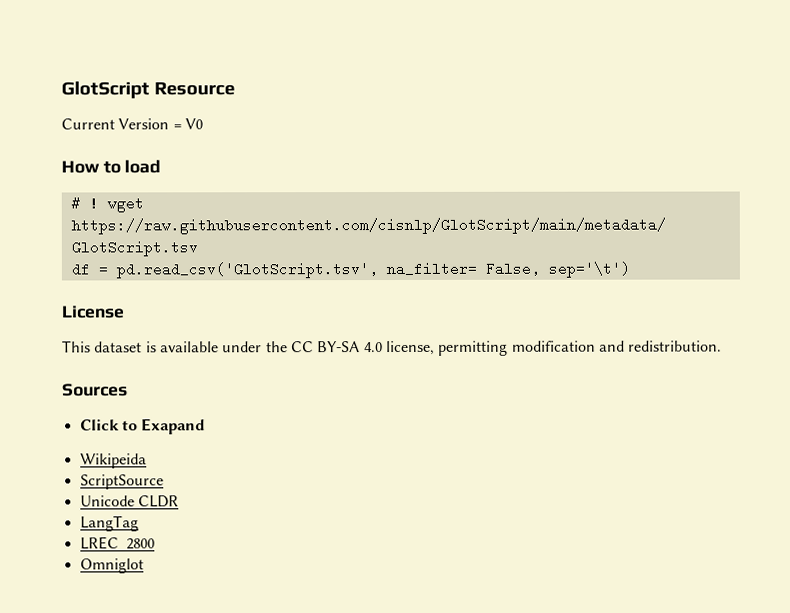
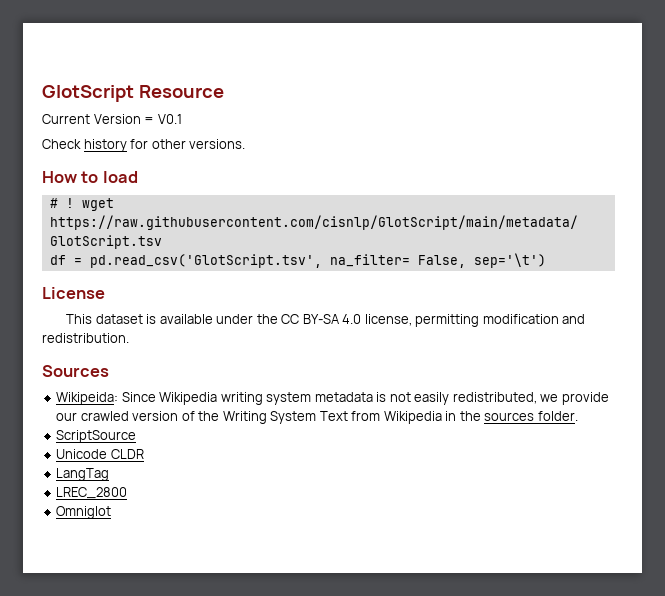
[184,118,203,130] V0 -> [157,114,182,124] [42,139,246,152] V0.1 // Check history for other versions.
[79,418,206,435] [79,453,147,469] Click to Exapand // Wikipeida -> [56,392,609,405] [56,411,578,424] Wikipeida: Since Wikipedia writing system metadata is not easily redistributed, we provide our crawled version of the Writing System Text from Wikipedia in the sources folder.

